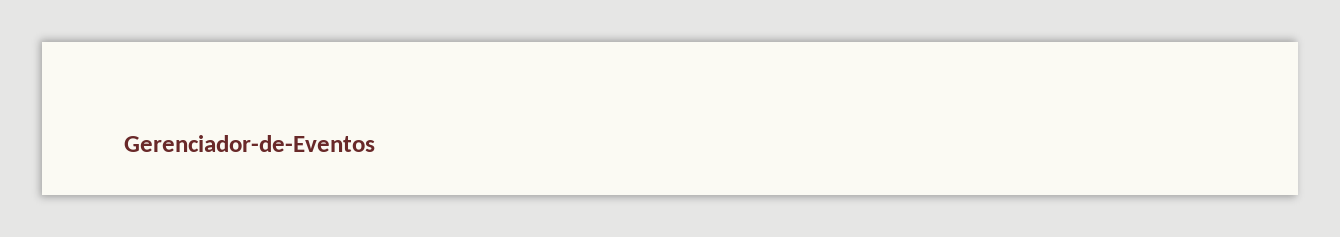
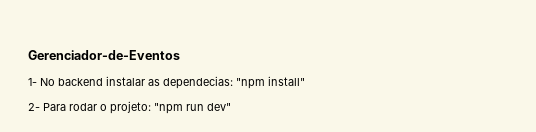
(375, 143) none -> [28,76,305,89] [28,101,231,114] // 1- No backend instalar as dependecias: "npm install" // 2- Para rodar o projeto: "npm run dev"

